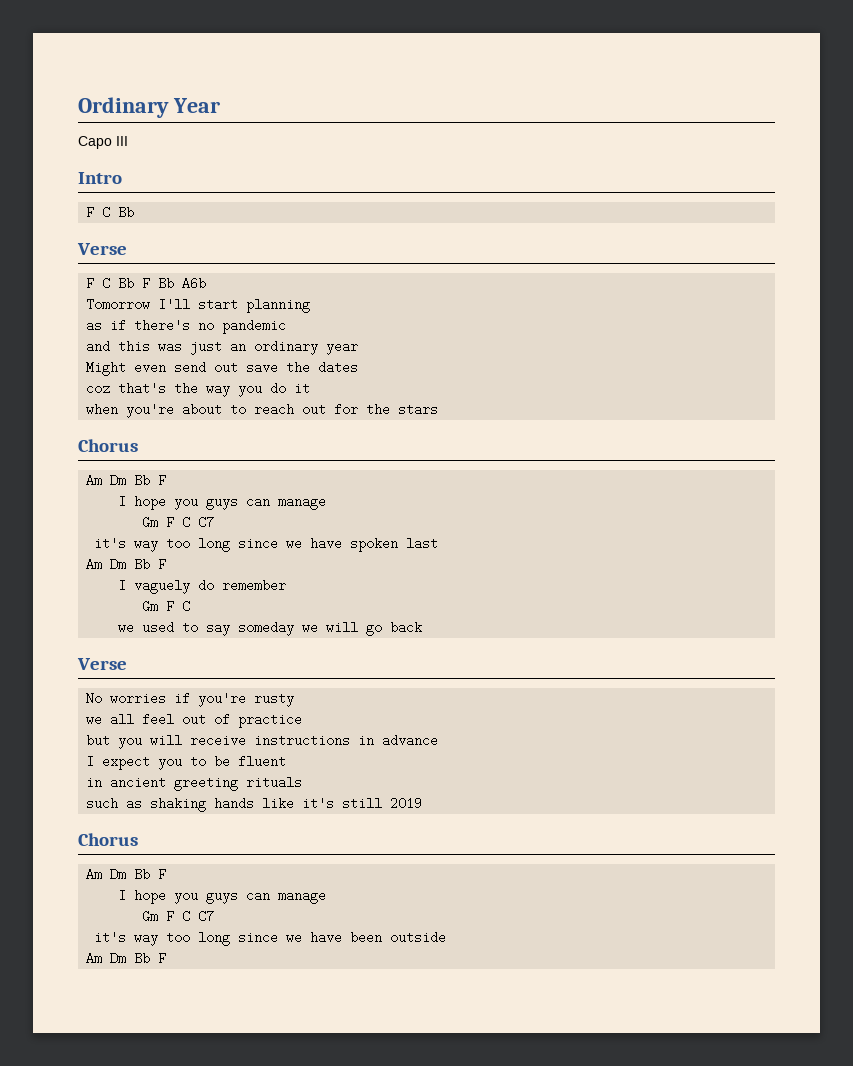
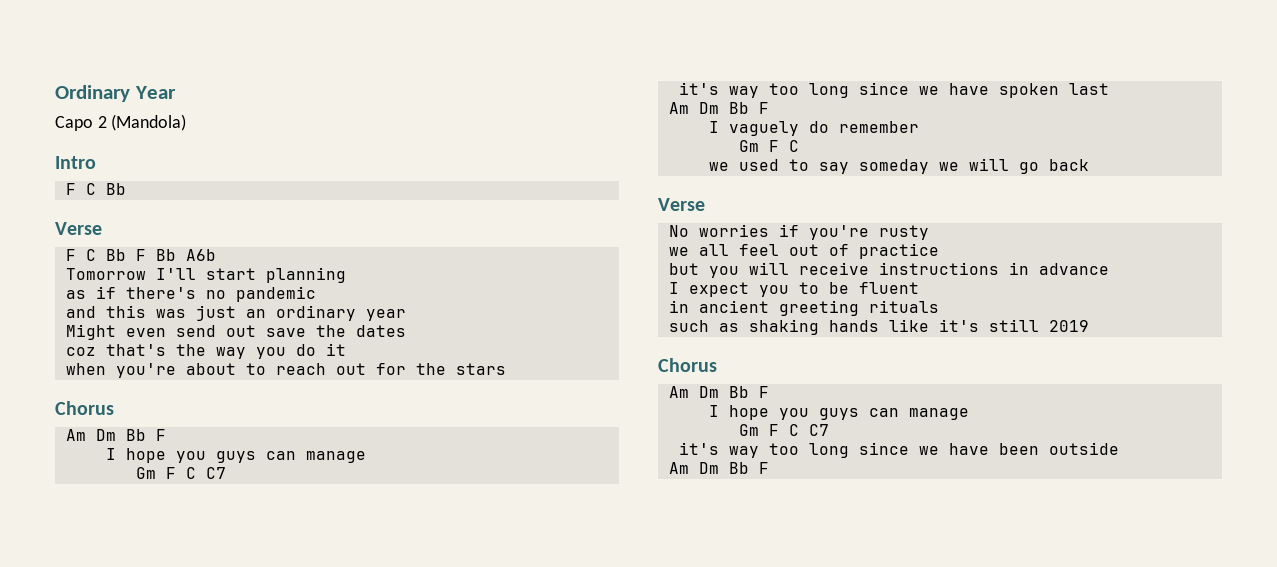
[116,136,128,146] III -> [97,114,187,131] 2 (Mandola)

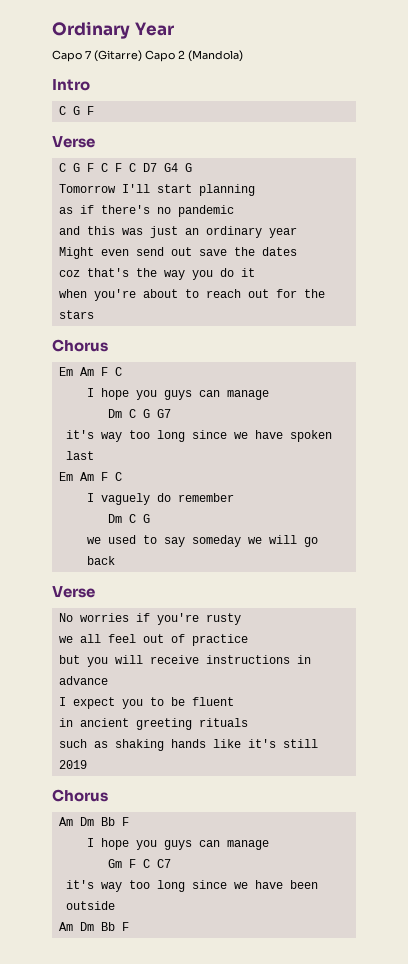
(93, 123) none -> [85,50,175,62] 7 (Gitarre) Capo
[65,183,126,195] [55,222,102,235] [65,249,216,261] F C Bb // Verse // F C Bb F Bb A6b -> [58,106,94,115] [52,136,95,148] [58,163,192,172] C G F // Verse // C G F C F C D7 G4 G
[65,429,166,441] [105,448,366,463] [135,467,226,479] Am Dm Bb F // I hope you guys can manage // Gm F C C7 -> [58,367,122,376] [86,388,269,400] [107,409,171,418] Em Am F C // I hope you guys can manage // Dm C G G7
[668,102,769,114] Am Dm Bb F -> [58,472,122,481] Em Am F C
[738,140,799,152] Gm F C -> [107,514,150,523] Dm C G

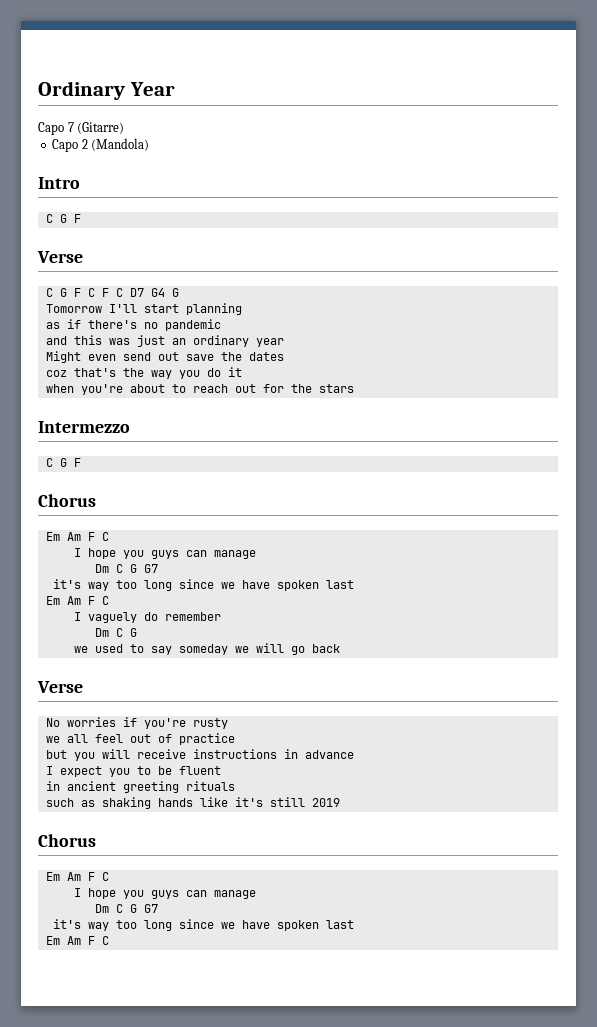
(142, 56) none -> (125, 128) //
(94, 314) none -> [38,421,130,433] [45,458,81,467] // Intermezzo // C G F
[58,817,129,826] [86,838,269,850] [107,859,171,868] [65,880,318,892] [65,901,115,910] [58,922,129,931] Am Dm Bb F // I hope you guys can manage // Gm F C C7 // it's way too long since we have been outside // Am Dm Bb F -> [45,872,109,881] [73,888,256,899] [94,904,158,913] [52,919,354,931] [45,936,109,945] Em Am F C // I hope you guys can manage // Dm C G G7 // it's way too long since we have spoken last // Em Am F C

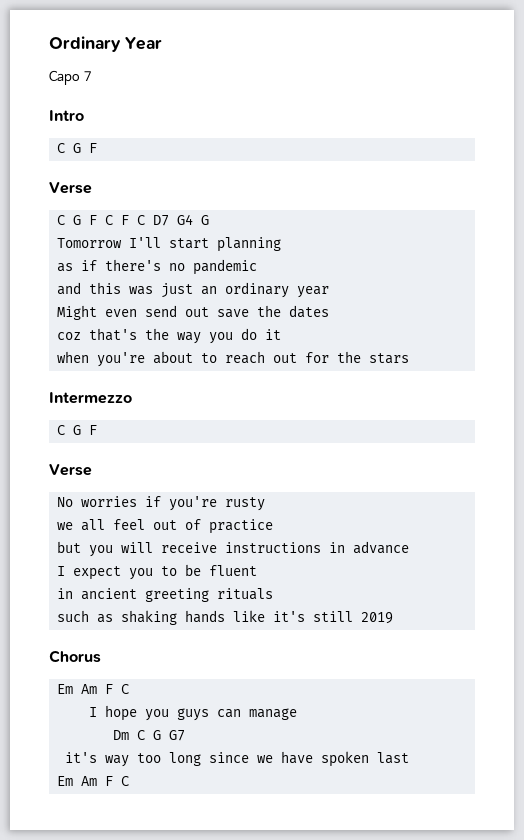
[77,122,125,134] [52,138,150,152] (Gitarre) // Capo 2 (Mandola) -> (92, 76) none
[38,494,96,507] [45,532,109,541] [73,548,256,559] [94,564,158,573] [52,579,354,591] [45,596,109,605] [73,612,221,623] [94,628,137,637] [73,643,340,655] // Chorus // Em Am F C // I hope you guys can manage // Dm C G G7 // it's way too long since we have spoken last // Em Am F C // I vaguely do remember // Dm C G // we used to say someday we will go back -> (97, 430) none

